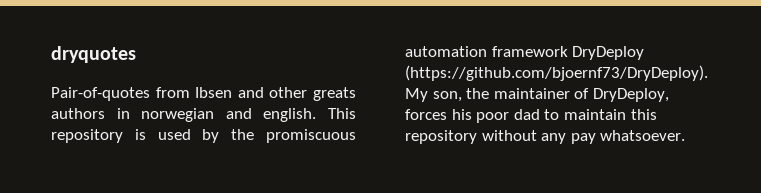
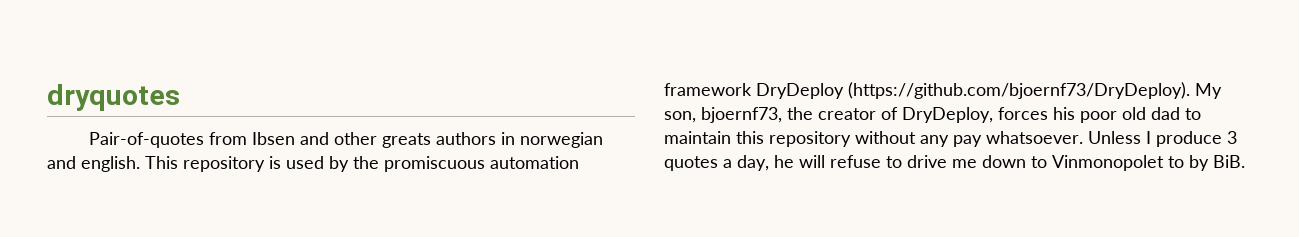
[466,88,570,99] the maintainer -> [701,107,876,123] bjoernf73, the creator
(510, 117) none -> [1122,107,1146,120] old
(686, 135) none -> [1088,131,1237,147] [664,155,1245,171] Unless I produce 3 quotes a day, he will refuse to drive me down to Vinmonopolet to by BiB.

